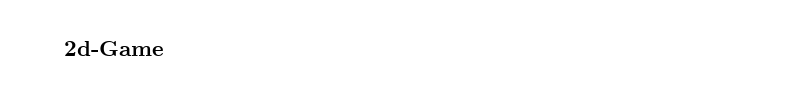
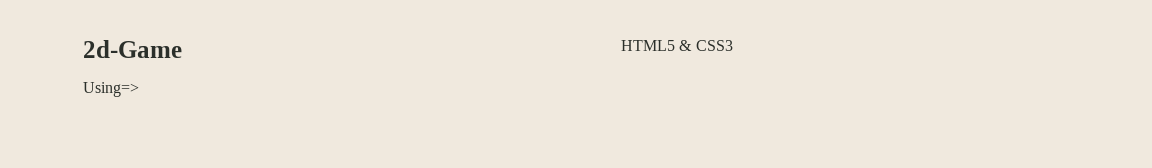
(164, 48) none -> [83,82,139,97] [621,40,733,51] // Using=> // HTML5 & CSS3

